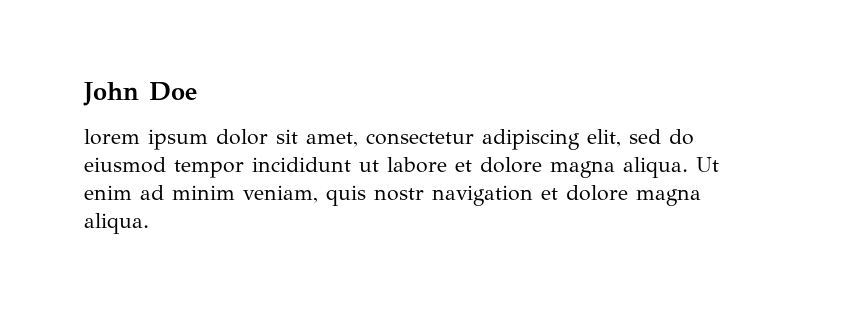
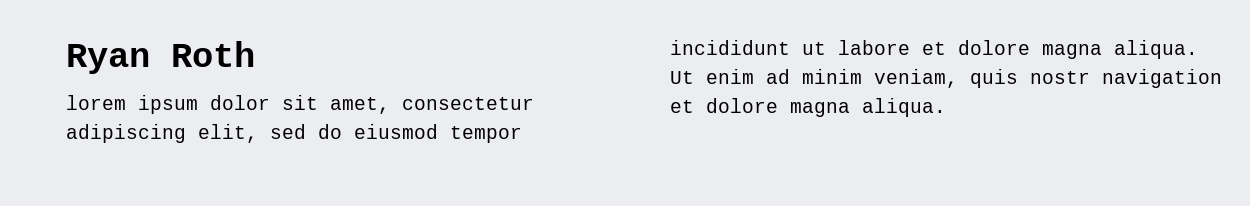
[83,82,197,106] John Doe -> [66,41,255,74] Ryan Roth

